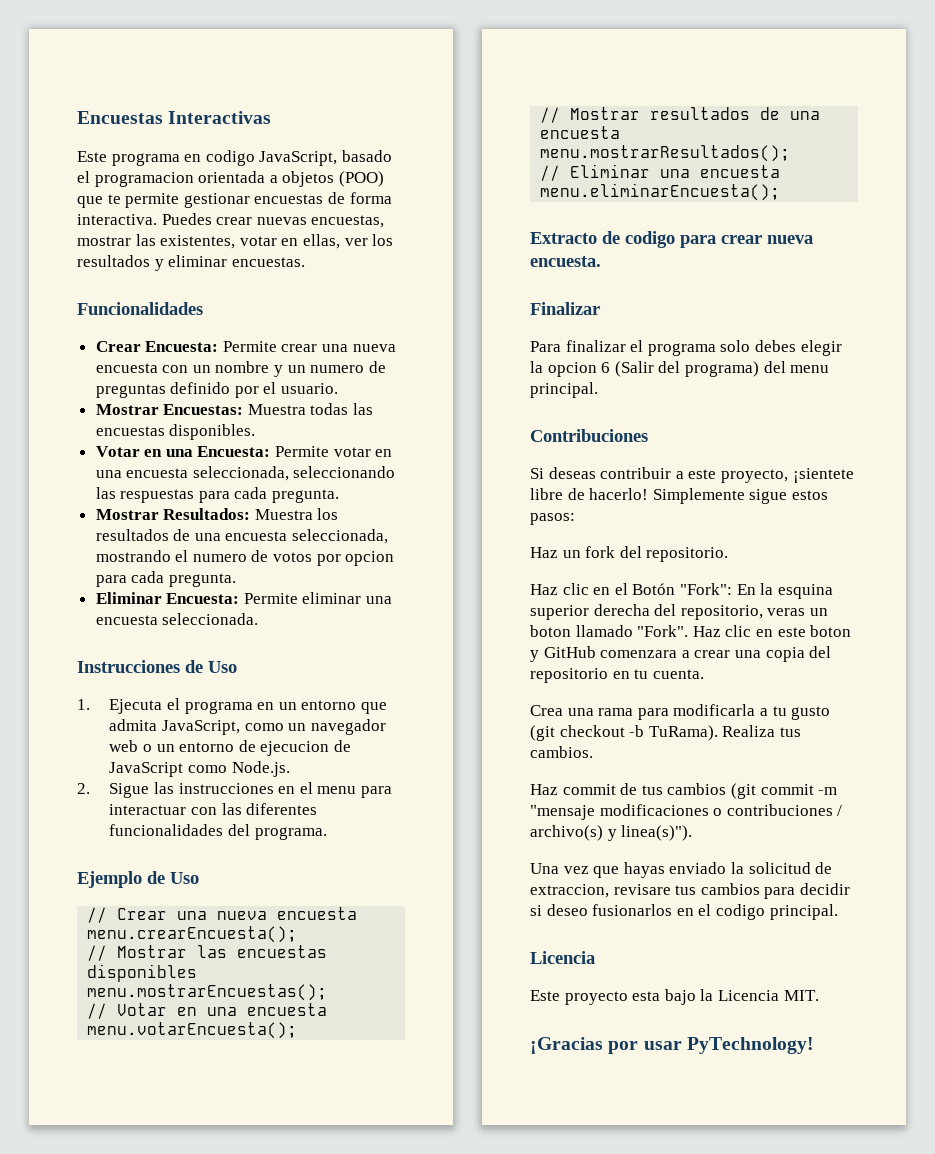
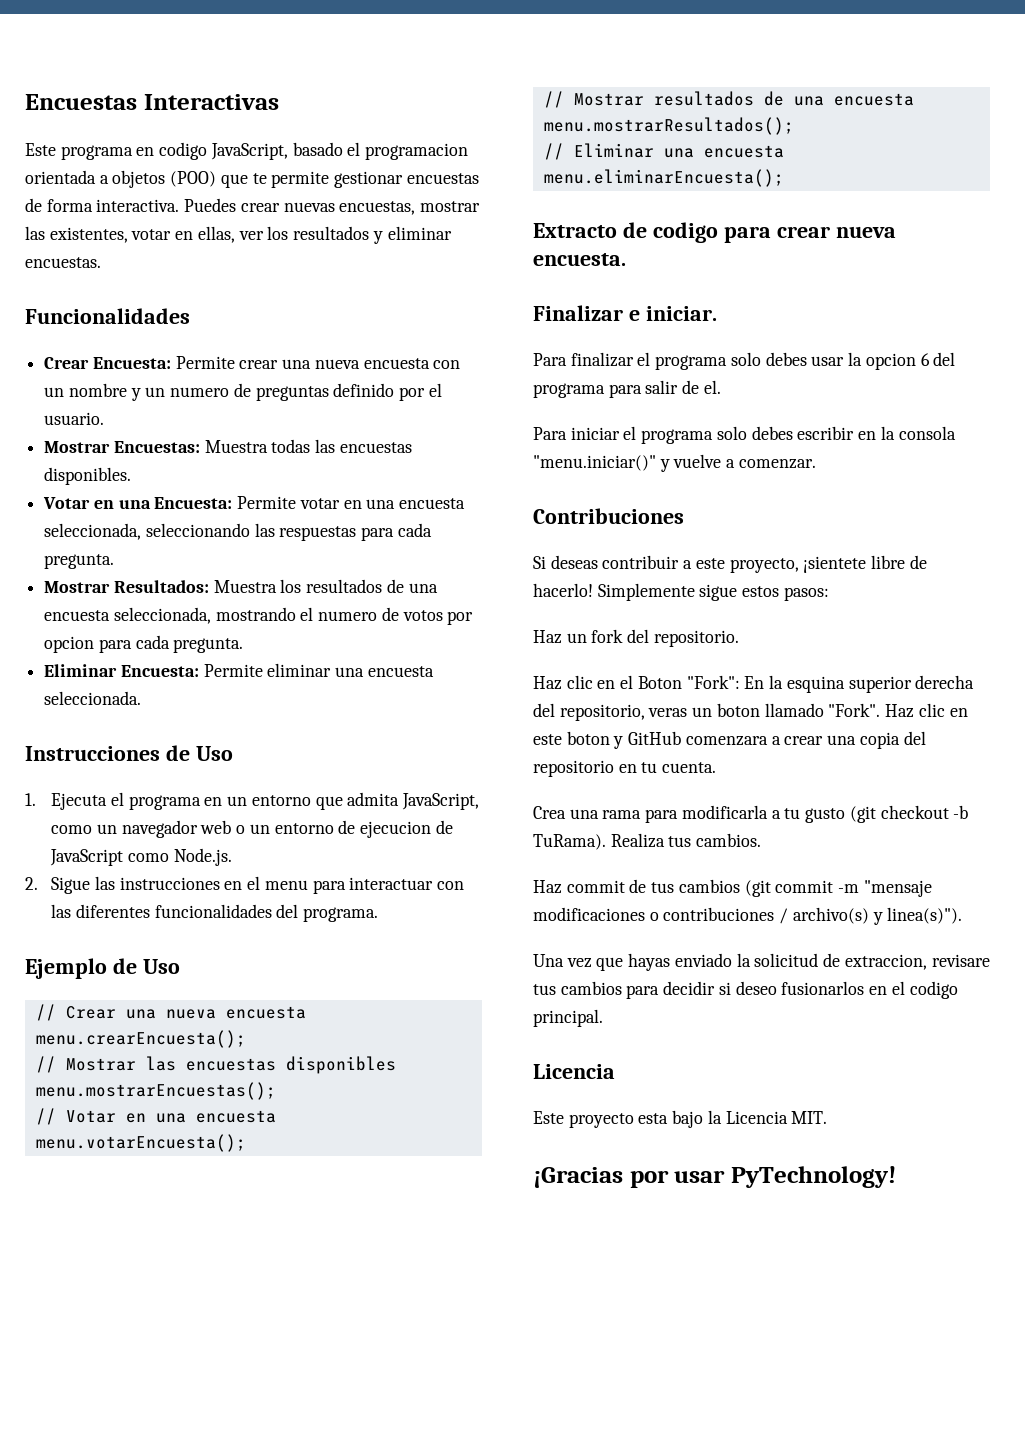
(600, 308) none -> [628,306,717,321] e iniciar.
[800,340,842,356] elegir -> [811,356,845,366] usar
[614,361,830,377] [530,382,598,398] (Salir del programa) del menu principal. -> [933,352,956,366] [533,380,721,398] [533,426,956,444] [533,454,816,472] del programa para salir de el. // Para iniciar el programa solo debes escribir en la consola "menu.iniciar()" y vuelve a comenzar.
[632,583,676,595] Botón -> [637,676,682,689] Boton

